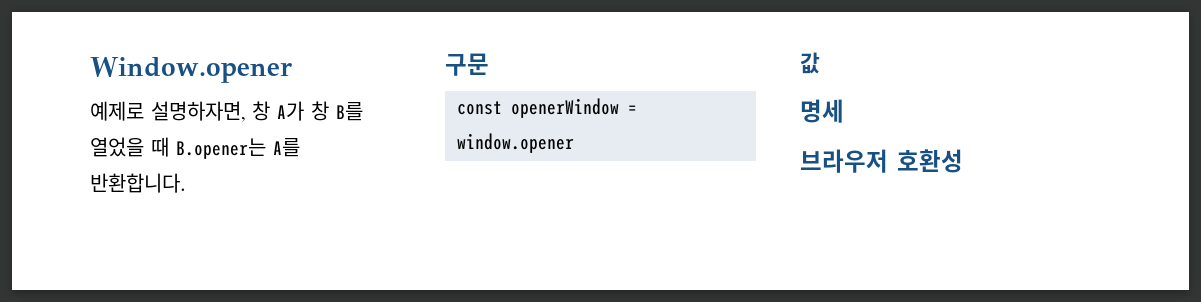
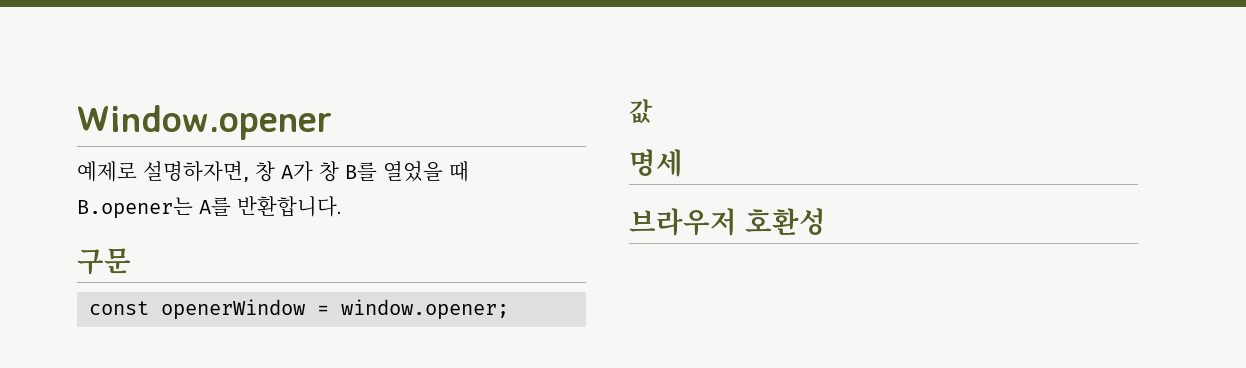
[457,133,574,153] window.opener -> [341,299,510,320] window.opener;

